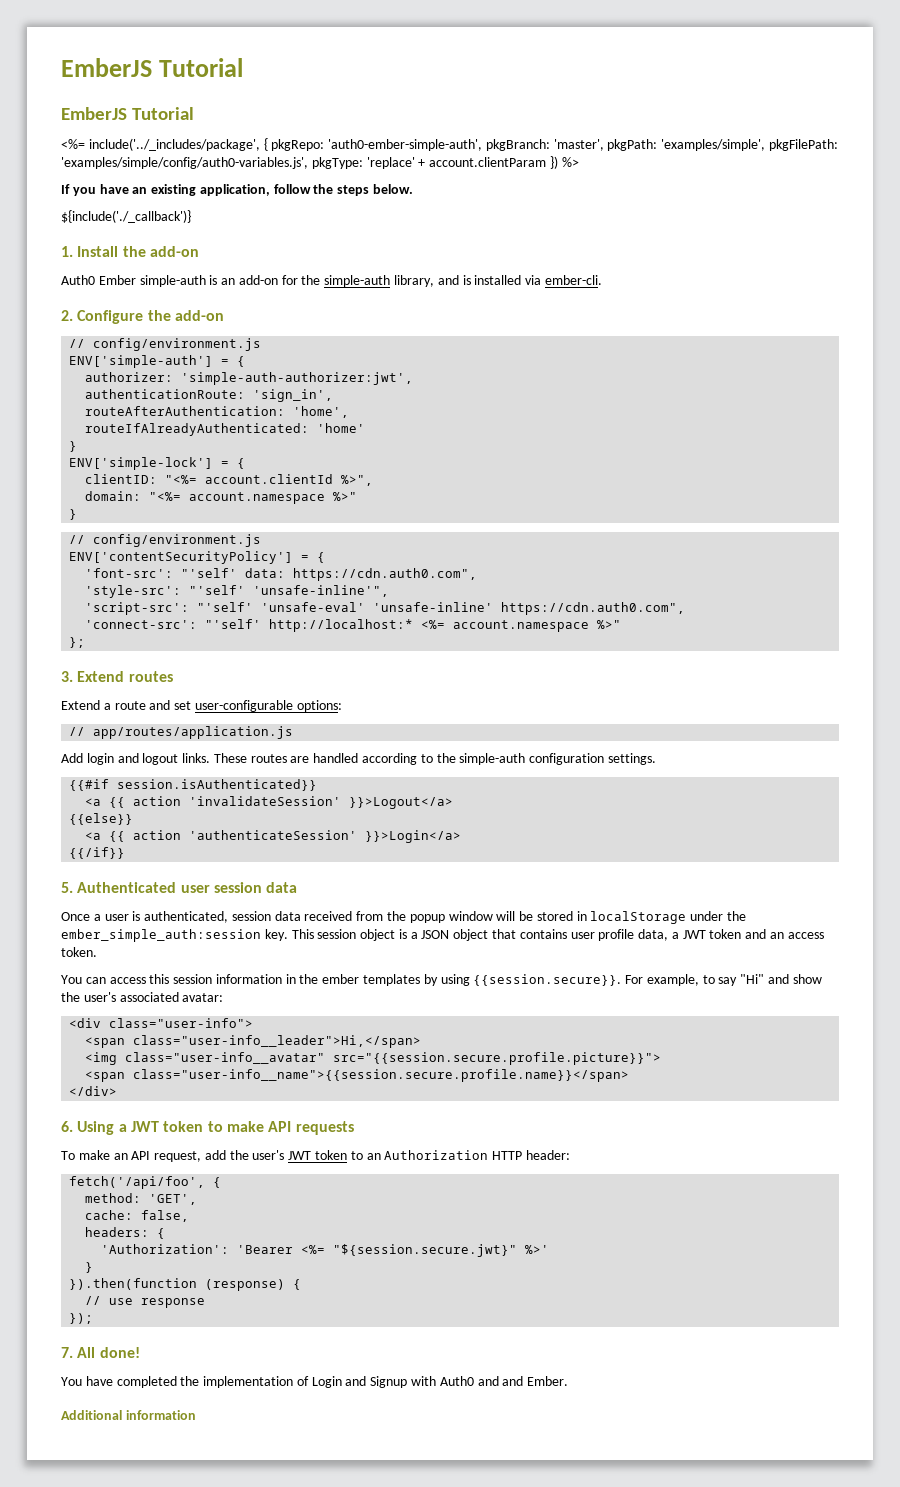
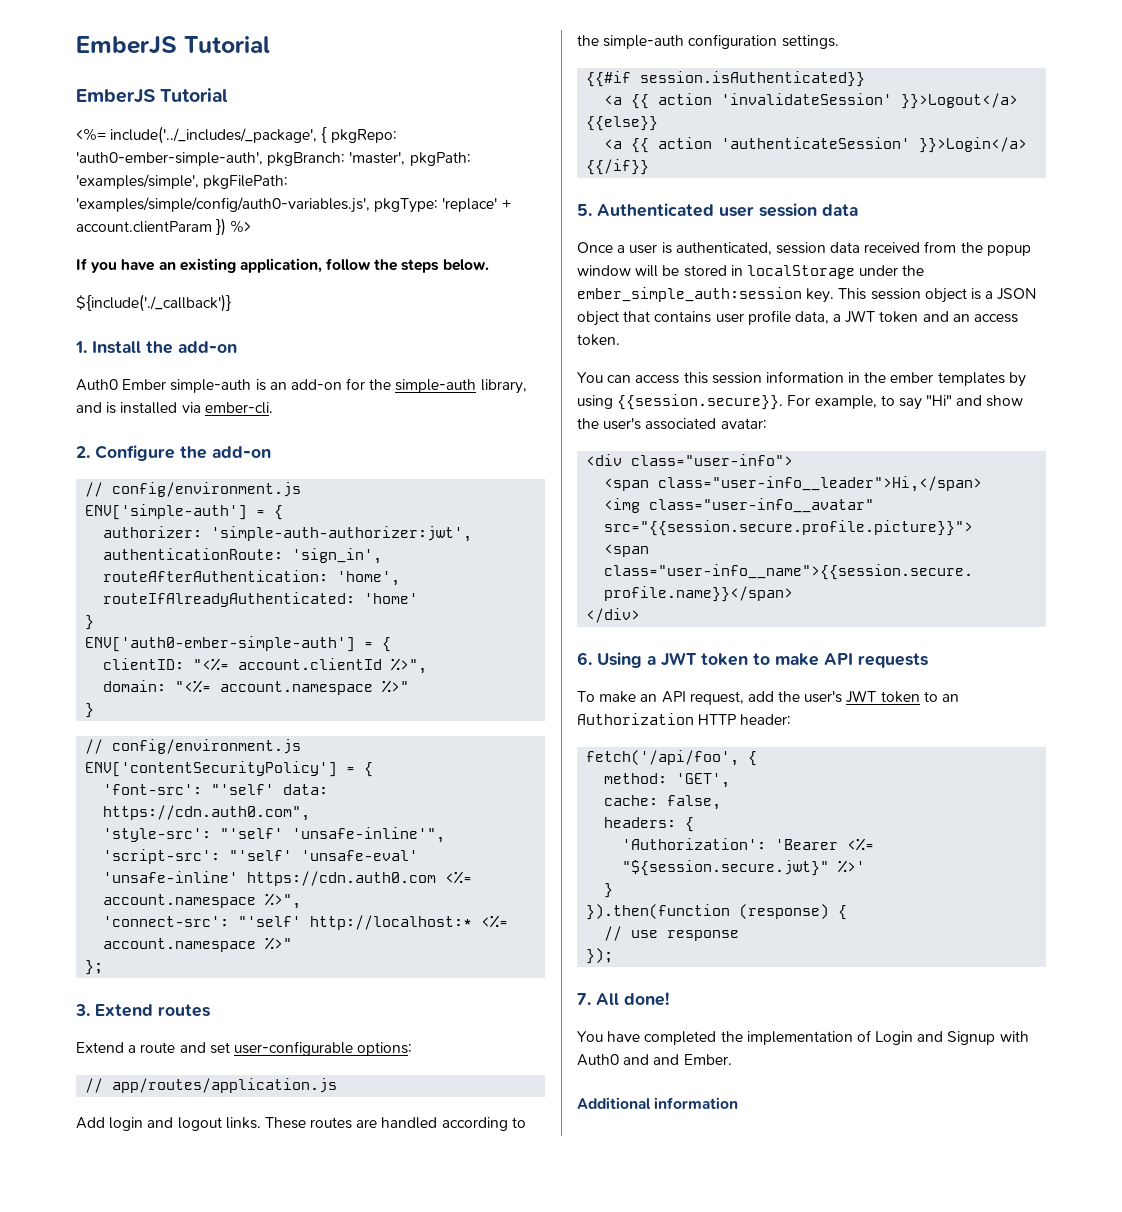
[88,138,260,151] include('../_includes/package', -> [110,126,318,144] include('../_includes/_package',
[69,457,214,470] ENV['simple-lock'] -> [85,636,356,652] ENV['auth0-ember-simple-auth']
[501,602,686,615] https://cdn.auth0.com", -> [247,871,473,886] [103,893,302,909] https://cdn.auth0.com <%= account.namespace %>",

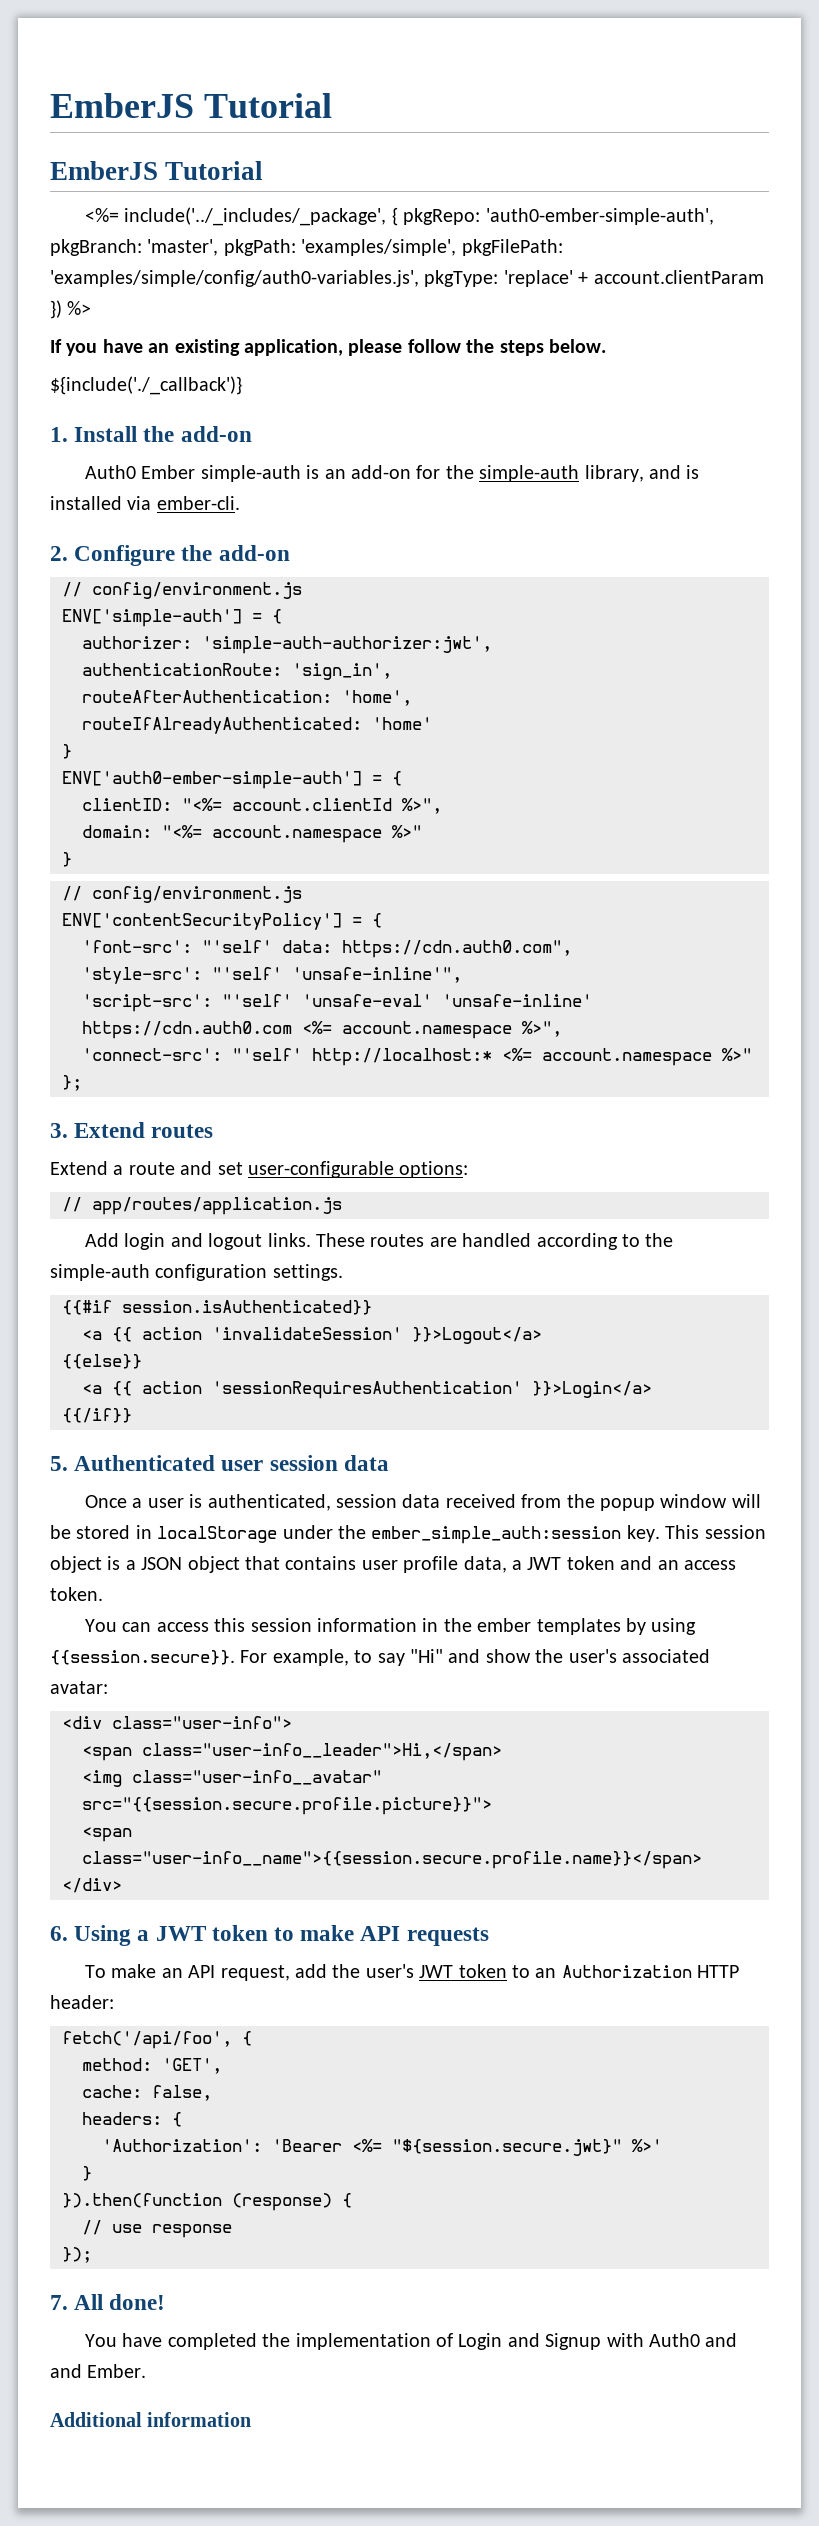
(322, 265) none -> [348,339,403,356] please
[721,137,911,149] 'authenticateSession' -> [212,1381,522,1399] 'sessionRequiresAuthentication'

